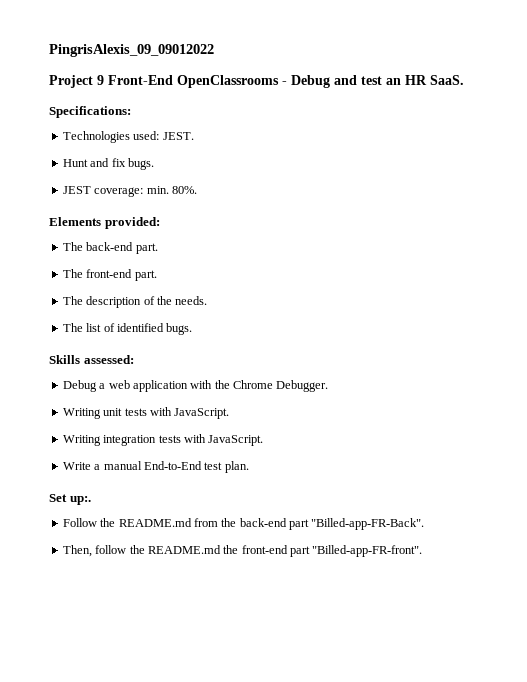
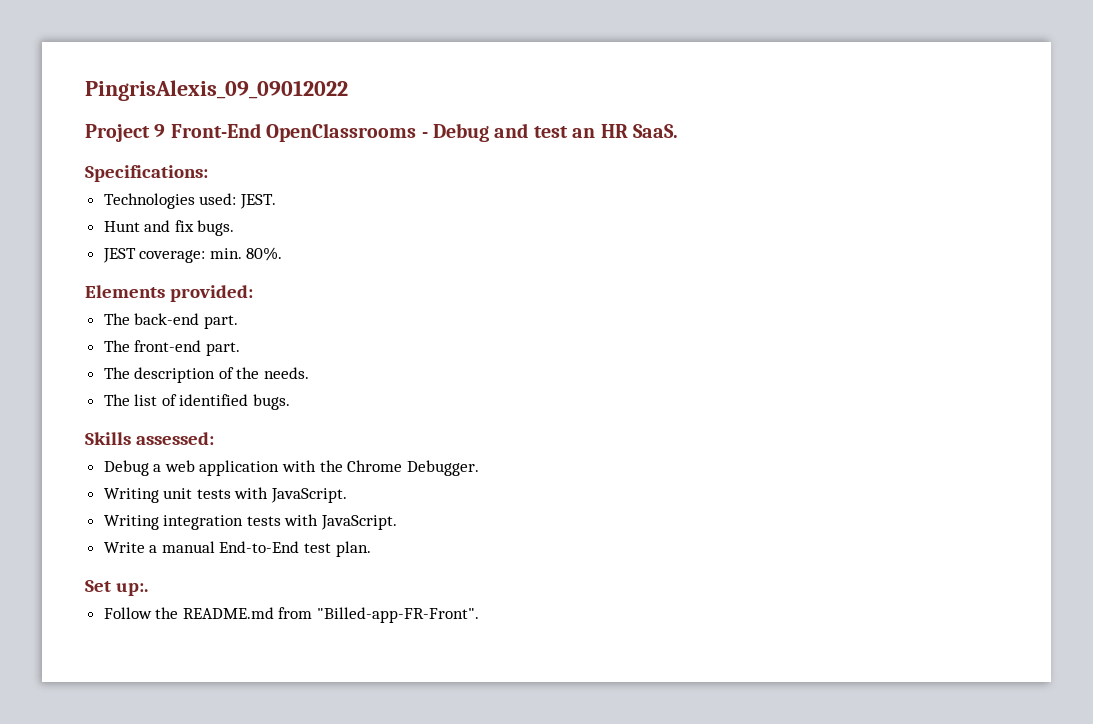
[221,518,425,530] [62,545,423,557] the back-end part "Billed-app-FR-Back". // Then, follow the README.md the front-end part "Billed-app-FR-front". -> [317,607,480,623] "Billed-app-FR-Front".

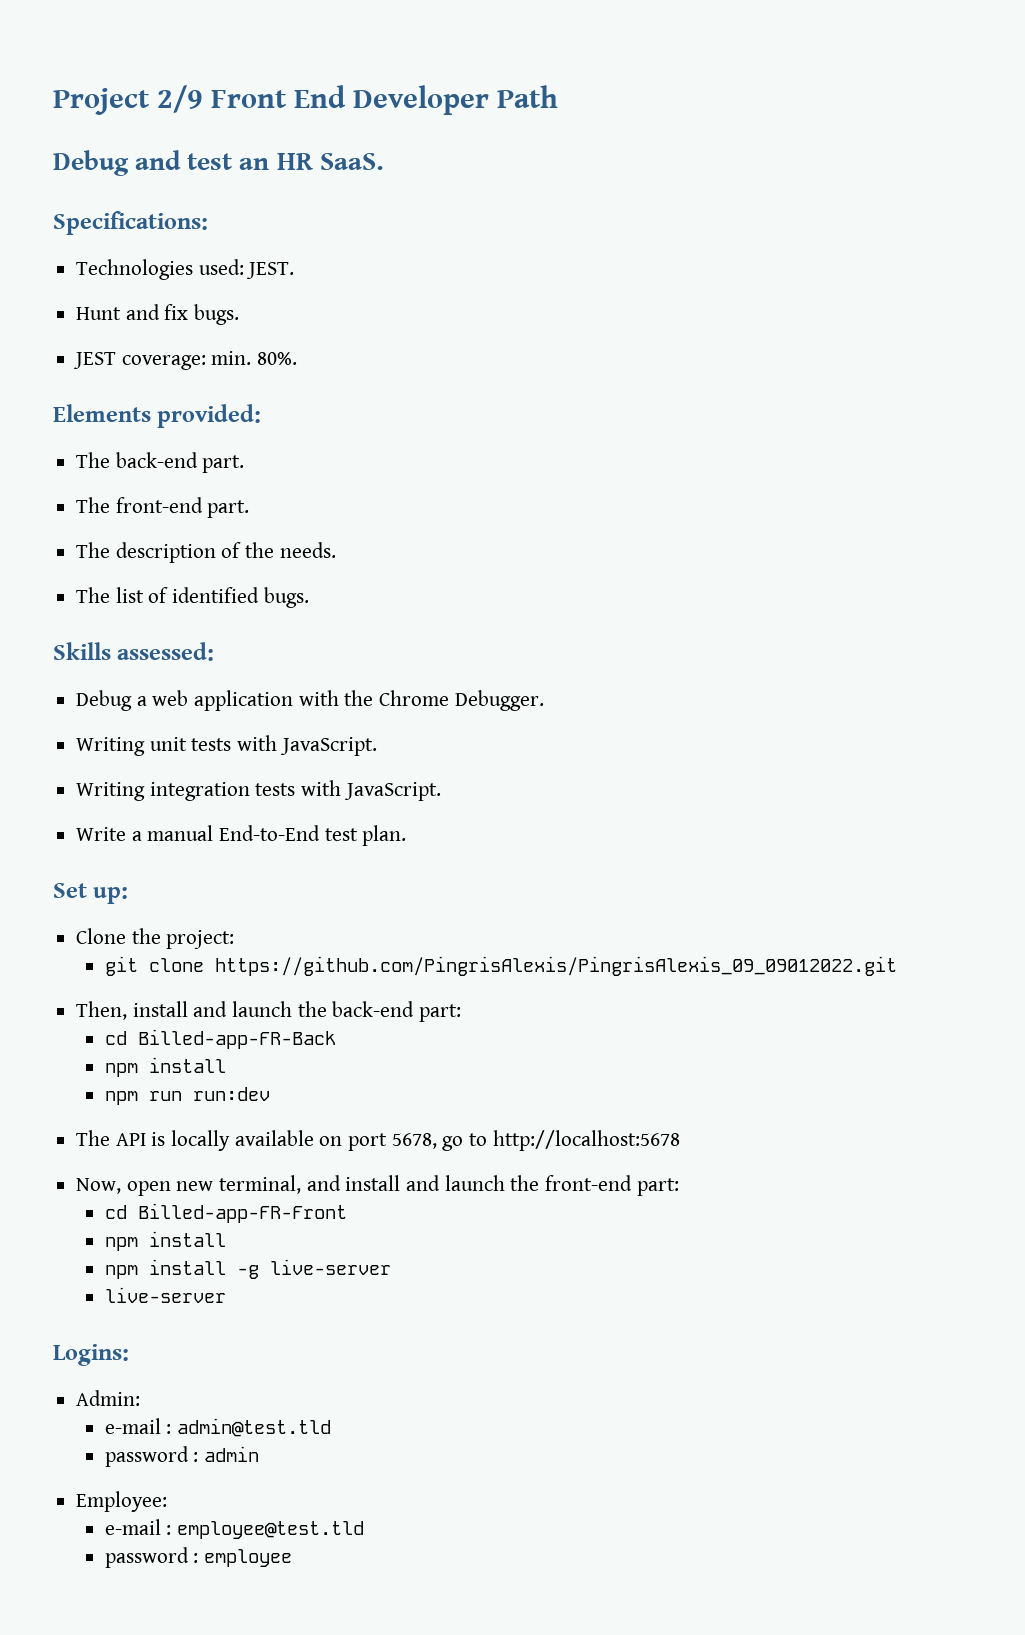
[85,80,348,101] [85,123,428,142] PingrisAlexis_09_09012022 // Project 9 Front-End OpenClassrooms - -> [53,85,558,115] Project 2/9 Front End Developer Path //
[115,583,148,596] [103,607,480,623] up:. // Follow the README.md from "Billed-app-FR-Front". -> [93,886,129,904] [76,928,235,949] [104,956,897,976] [76,1001,462,1022] [104,1029,336,1049] [104,1057,226,1077] [104,1087,270,1105] [76,1130,680,1151] [76,1175,679,1196] [104,1203,347,1223] [104,1231,226,1251] [104,1259,391,1279] [104,1287,226,1303] [53,1344,129,1366] [76,1390,141,1406] [104,1418,332,1437] [104,1446,260,1467] [76,1491,168,1512] [104,1519,365,1539] [104,1547,293,1568] up: // Clone the project: // git clone https://github.com/PingrisAlexis/PingrisAlexis_09_09012022.git // Then, install and launch the back-end part: // cd Billed-app-FR-Back // npm install // npm run run:dev // The API is locally available on port 5678, go to http://localhost:5678 // Now, open new terminal, and install and launch the front-end part: // cd Billed-app-FR-Front // npm install // npm install -g live-server // live-server // Logins: // Admin: // e-mail : admin@test.tld // password : admin // Employee: // e-mail : employee@test.tld // password : employee

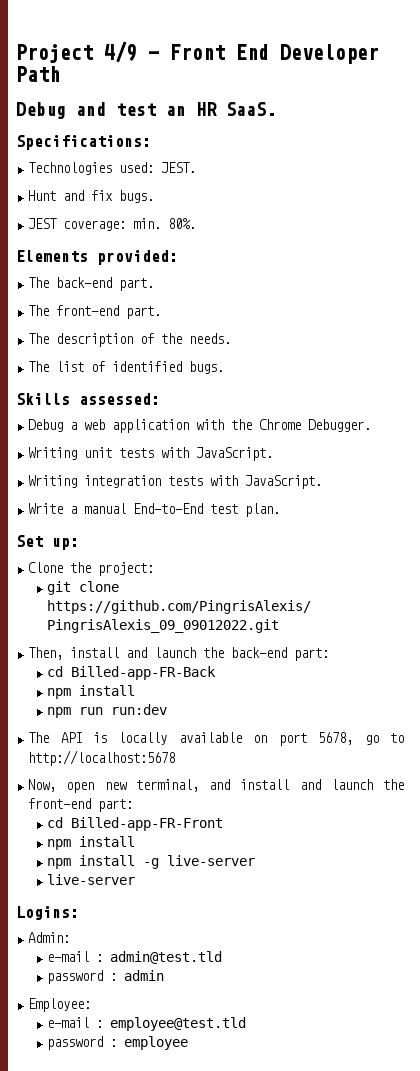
[157,85,203,113] 2/9 -> [104,41,159,63] 4/9 -

